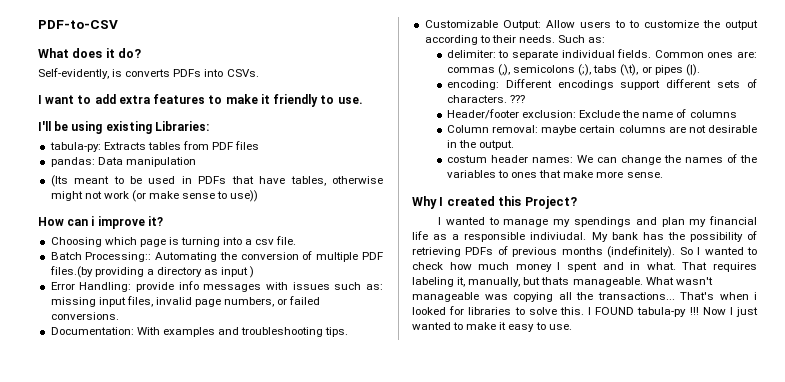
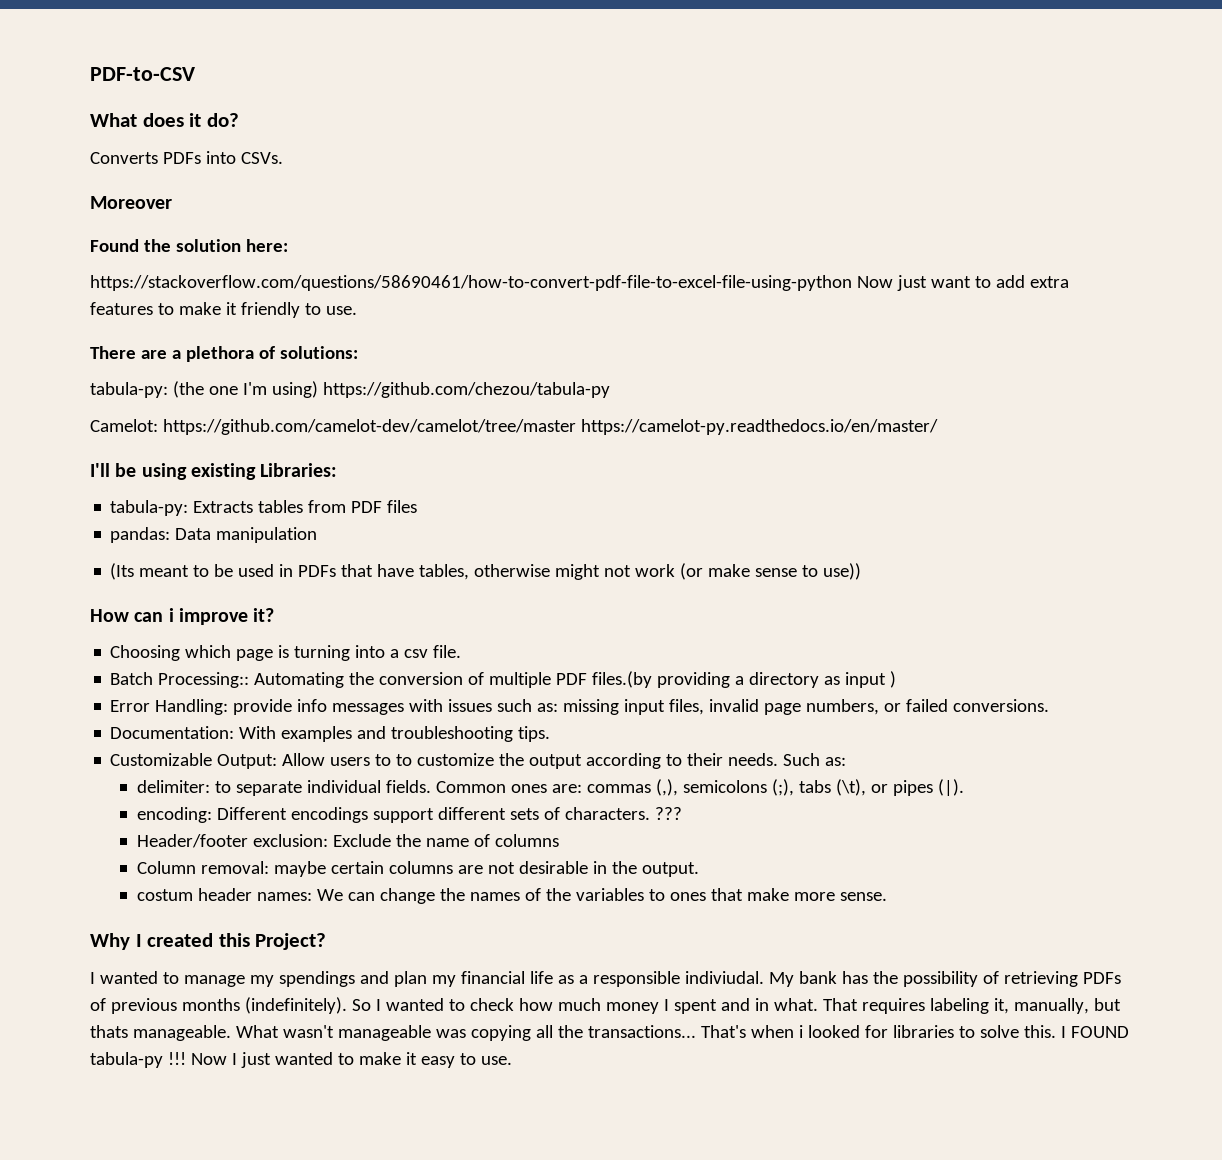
[38,68,171,79] Self-evidently, is converts -> [90,152,158,164] Converts
[38,95,42,104] I -> [90,196,172,209] [90,239,288,252] [90,275,927,291] Moreover // Found the solution here: // https://stackoverflow.com/questions/58690461/how-to-convert-pdf-file-to-excel-file-using-python Now just
(363, 100) none -> [90,346,358,362] [90,381,610,398] [90,419,938,435] // There are a plethora of solutions: // tabula-py: (the one I'm using) https://github.com/chezou/tabula-py // Camelot: https://github.com/camelot-dev/camelot/tree/master https://camelot-py.readthedocs.io/en/master/

